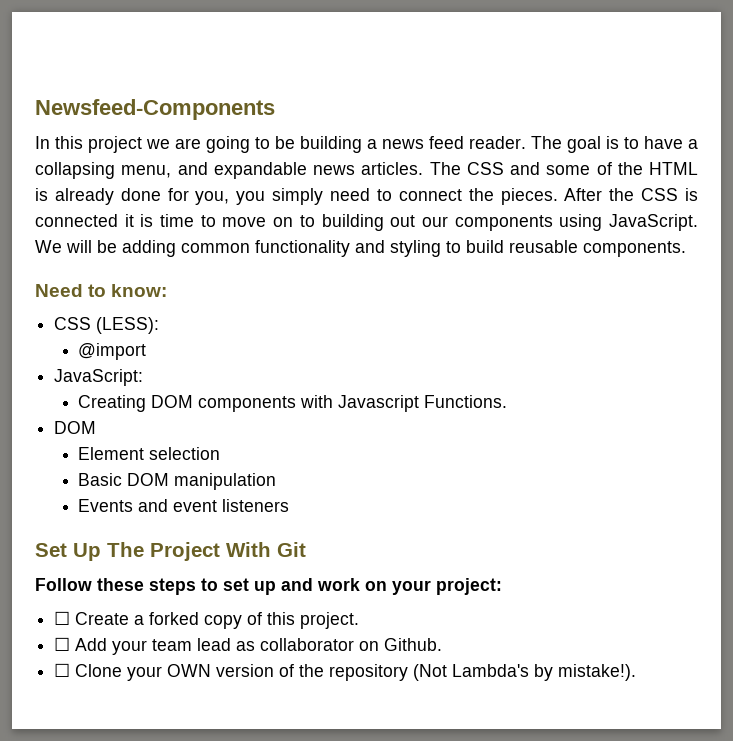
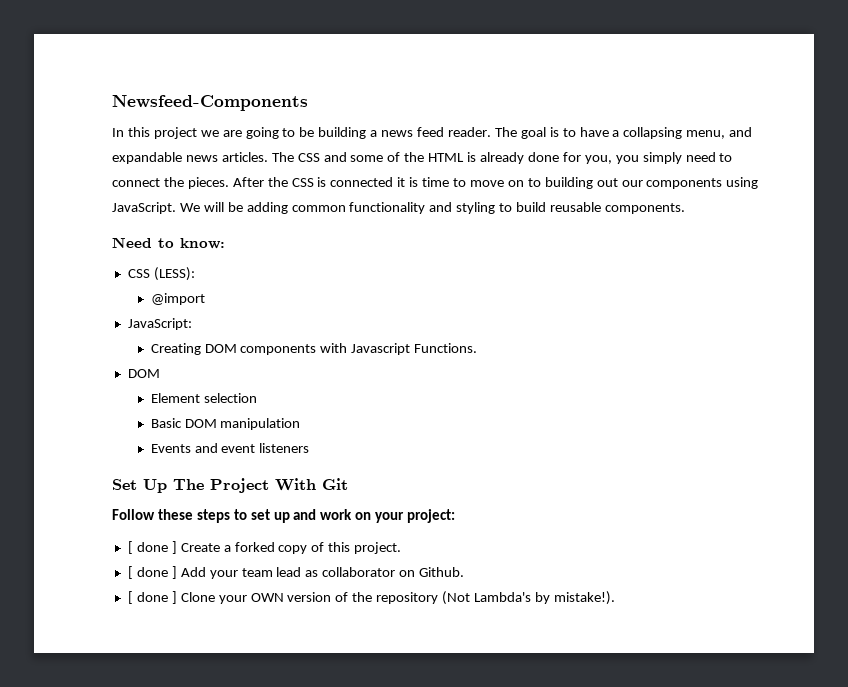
[54,611,71,625] ☐ -> [127,541,177,554] [ done ]
[54,637,71,651] ☐ -> [127,566,177,579] [ done ]
[54,663,71,677] ☐ -> [127,591,177,604] [ done ]

